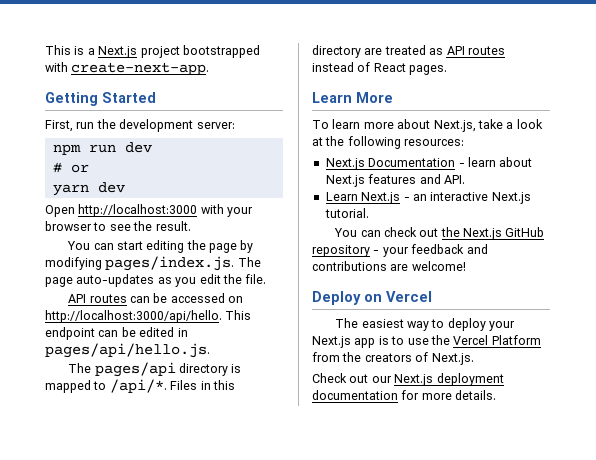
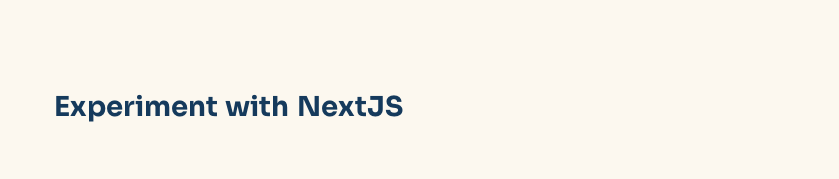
[45,45,260,58] [45,62,210,75] [45,92,156,106] [45,119,235,132] [52,142,152,155] [52,162,89,173] [52,182,125,196] [45,204,254,217] [45,221,191,231] [67,240,254,253] [45,256,261,271] [45,274,267,287] [68,293,244,303] [45,310,252,323] [45,327,188,340] [45,343,210,358] [68,362,242,377] [45,379,235,393] [312,45,505,58] [312,62,448,75] [312,92,393,103] [312,119,543,132] [312,136,465,149] [325,157,533,170] [325,174,465,187] [325,192,531,204] [324,208,369,218] [334,227,545,240] [312,244,488,257] [312,261,466,271] [312,291,432,305] [335,318,516,331] [312,335,541,348] [312,352,474,365] [312,373,504,386] [312,390,497,400] This is a Next.js project bootstrapped with create-next-app. // Getting Started // First, run the development server: // npm run dev // # or // yarn dev // Open http://localhost:3000 with your browser to see the result. // You can start editing the page by modifying pages/index.js. The page auto-updates as you edit the file. // API routes can be accessed on http://localhost:3000/api/hello. This endpoint can be edited in pages/api/hello.js. // The pages/api directory is mapped to /api/*. Files in this directory are treated as API routes instead of React pages. // Learn More // To learn more about Next.js, take a look at the following resources: // Next.js Documentation - learn about Next.js features and API. // Learn Next.js - an interactive Next.js tutorial. // You can check out the Next.js GitHub repository - your feedback and contributions are welcome! // Deploy on Vercel // The easiest way to deploy your Next.js app is to use the Vercel Platform from the creators of Next.js. // Check out our Next.js deployment documentation for more details. -> [54,94,403,122] Experiment with NextJS

